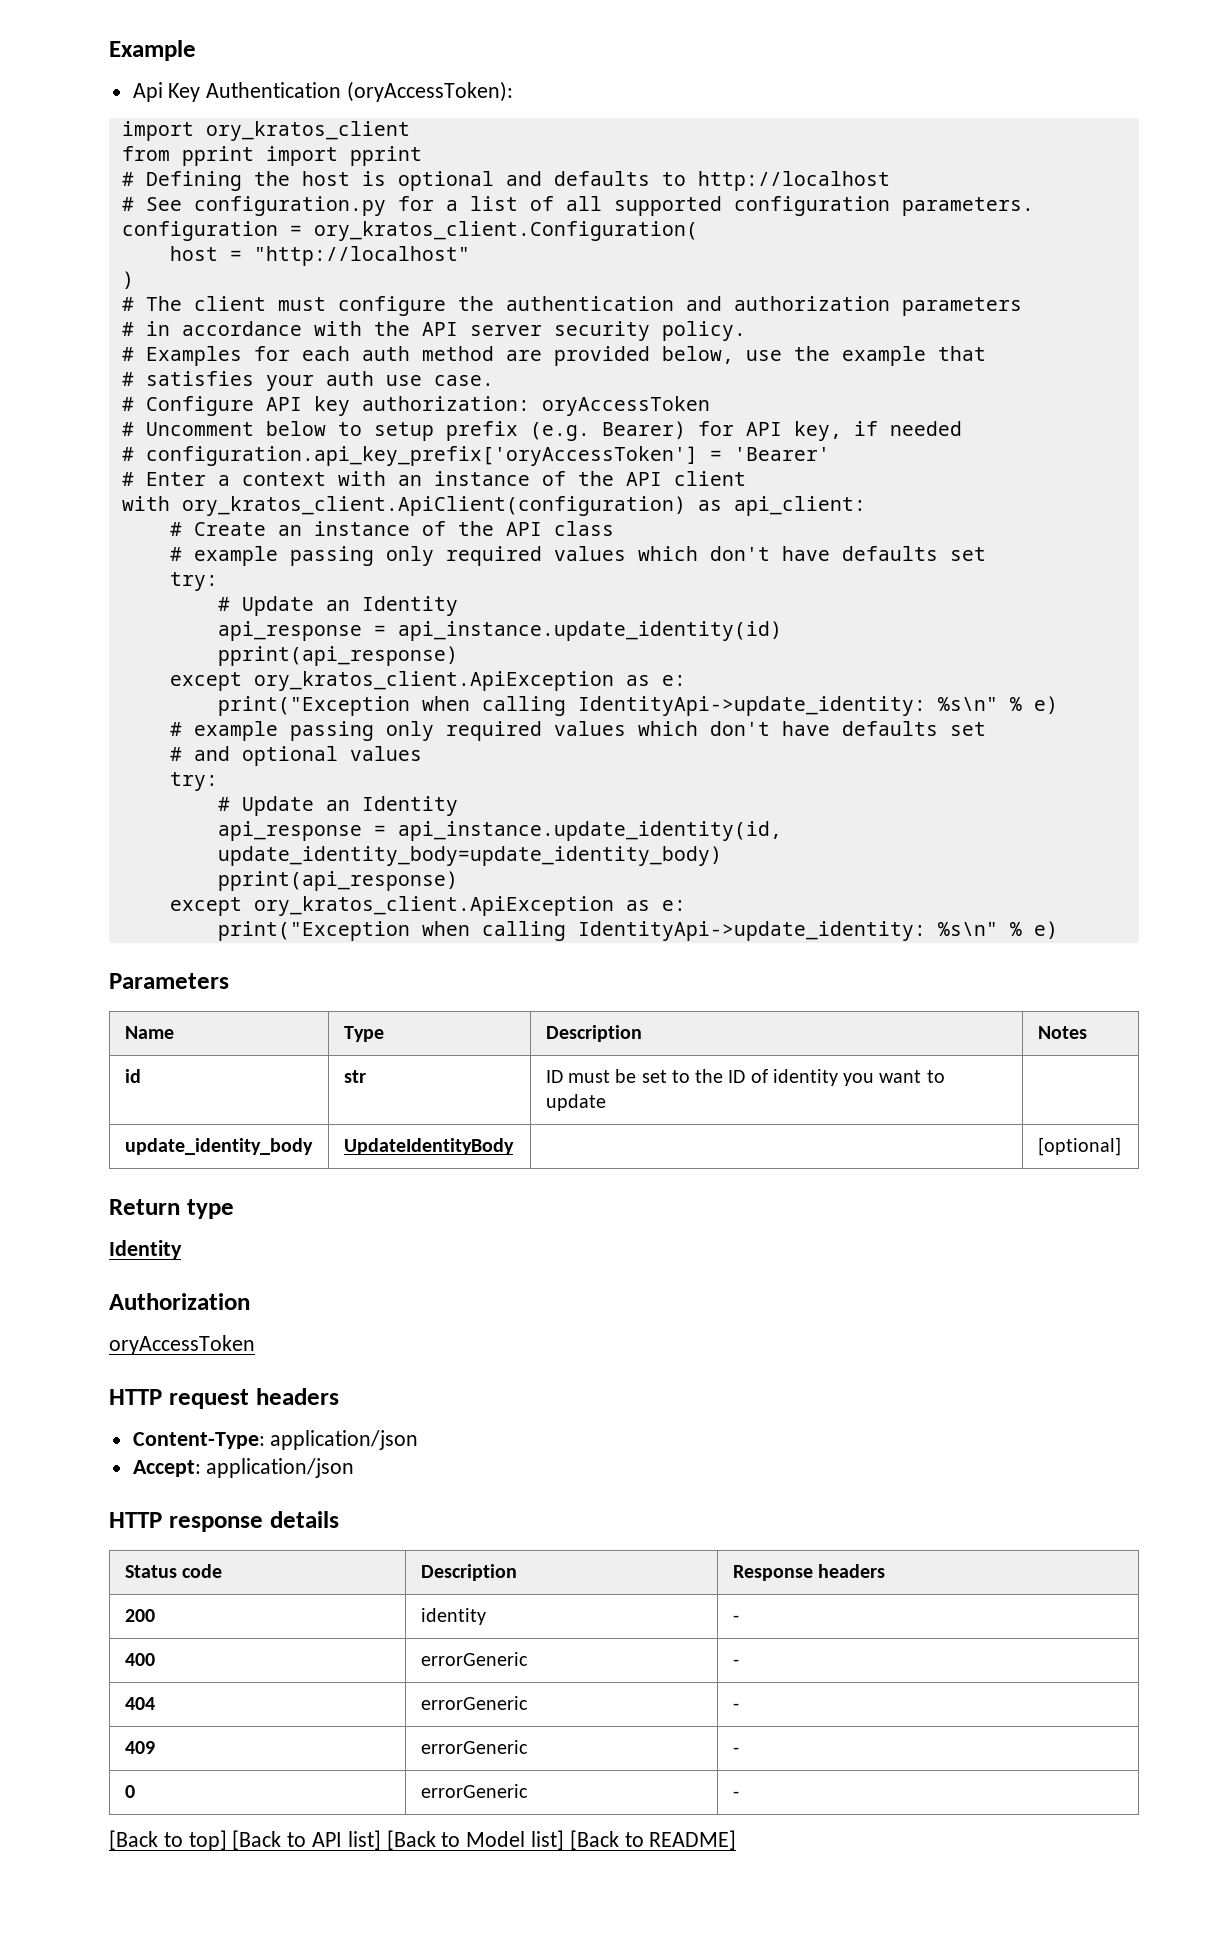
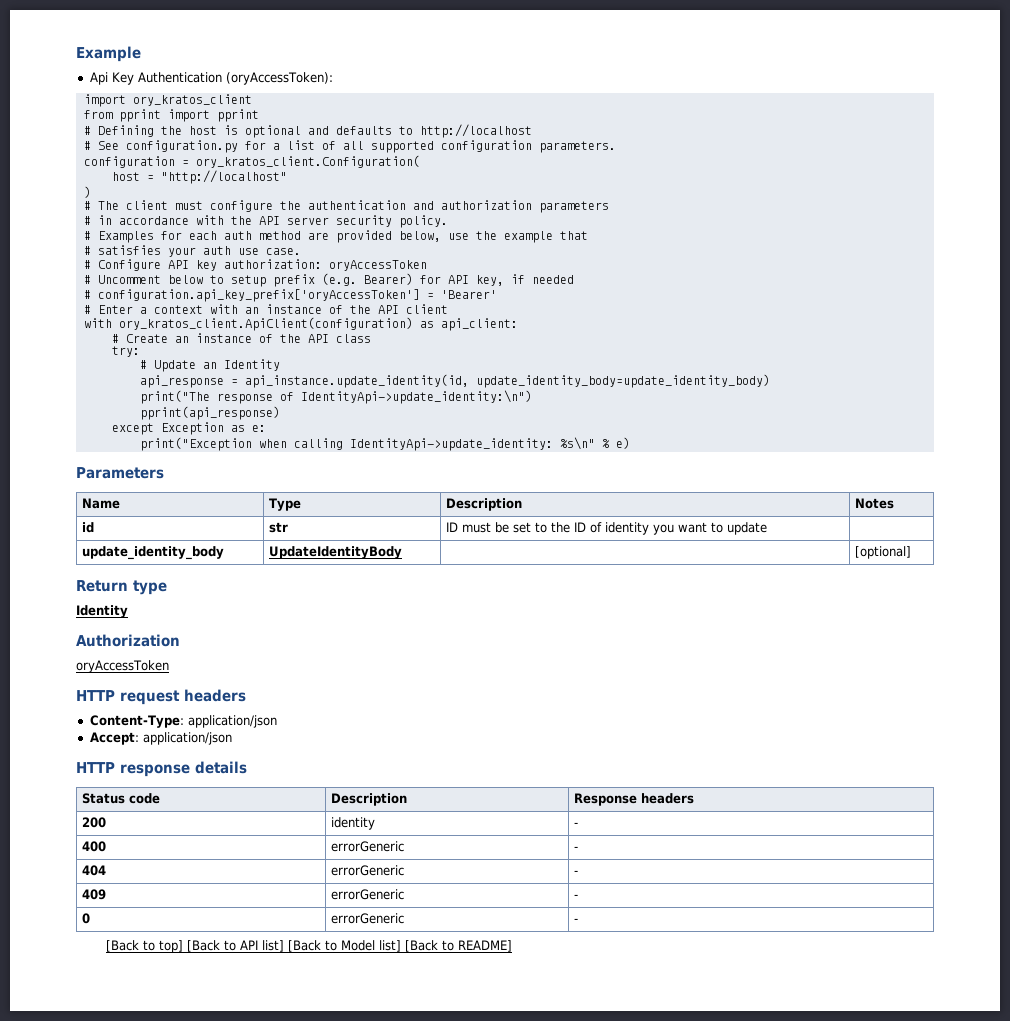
[169,546,986,566] [169,572,218,591] [217,596,458,616] [217,621,782,641] [217,646,458,666] [169,671,686,691] [217,696,1058,716] [169,721,986,741] [169,746,422,766] // # example passing only required values which don't have defaults set // try: // # Update an Identity // api_response = api_instance.update_identity(id) // pprint(api_response) // except ory_kratos_client.ApiException as e: // print("Exception when calling IdentityApi->update_identity: %s\n" % e) // # example passing only required values which don't have defaults set // # and optional values -> (371, 338) none
[217,871,458,891] [169,896,614,916] // pprint(api_response) // except ory_kratos_client.ApiException -> [139,390,532,404] [139,406,280,420] [111,422,224,435] // print("The response of IdentityApi->update_identity:\n") // pprint(api_response) // except Exception

